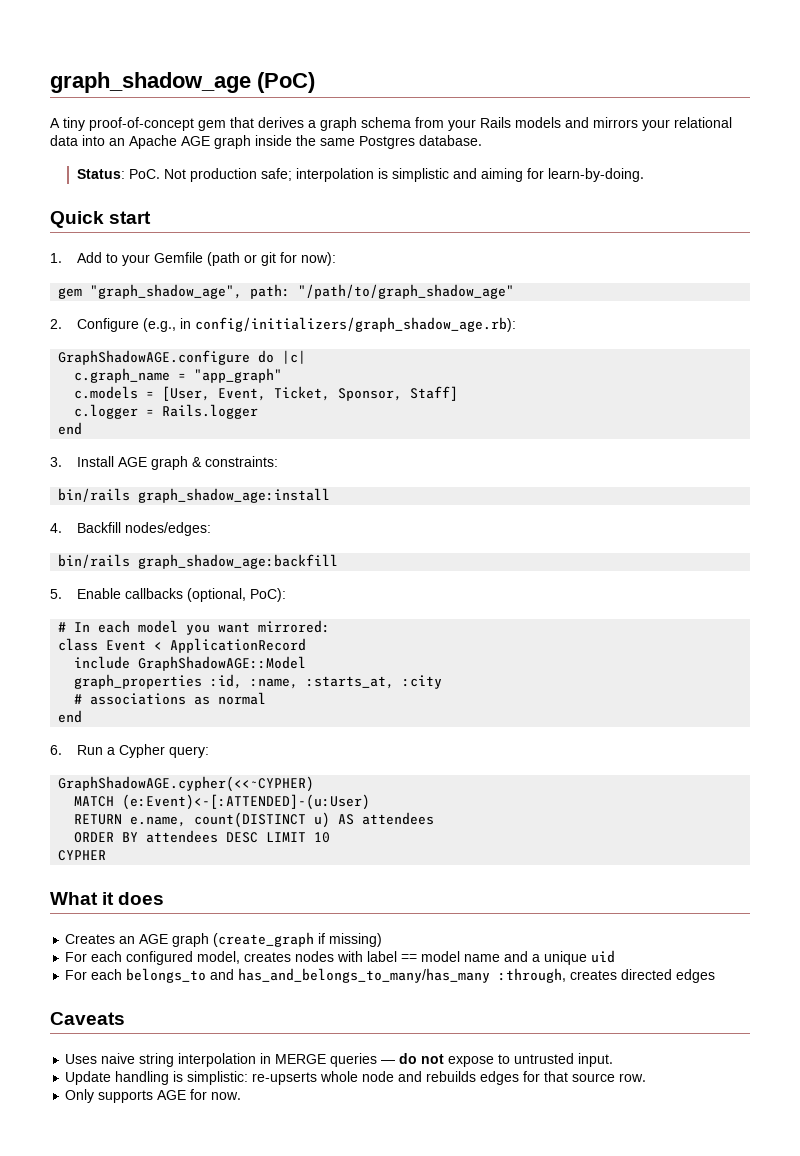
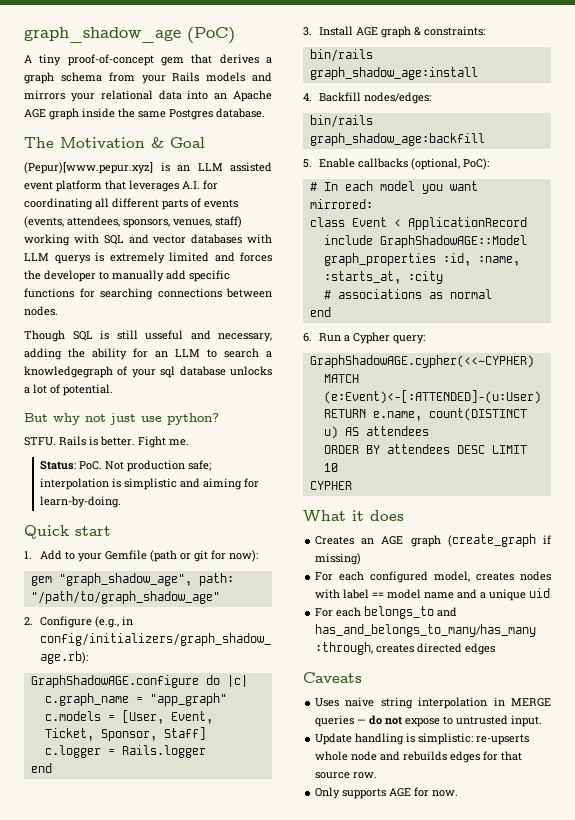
(482, 140) none -> [24,137,205,148] [24,162,272,174] [24,180,218,192] [24,198,238,210] [24,216,242,228] [24,234,272,246] [24,252,272,264] [24,270,230,282] [24,288,272,300] [24,306,58,316] [24,330,272,342] [24,348,272,360] [24,366,272,378] [24,384,113,396] [24,413,219,425] [24,436,189,448] // The Motivation & Goal // (Pepur)[www.pepur.xyz] is an LLM assisted event platform that leverages A.I. for coordinating all different parts of events (events, attendees, sponsors, venues, staff) working with SQL and vector databases with LLM querys is extremely limited and forces the developer to manually add specific functions for searching connections between nodes. // Though SQL is still usseful and necessary, adding the ability for an LLM to search a knowledgegraph of your sql database unlocks a lot of potential. // But why not just use python? // STFU. Rails is better. Fight me.

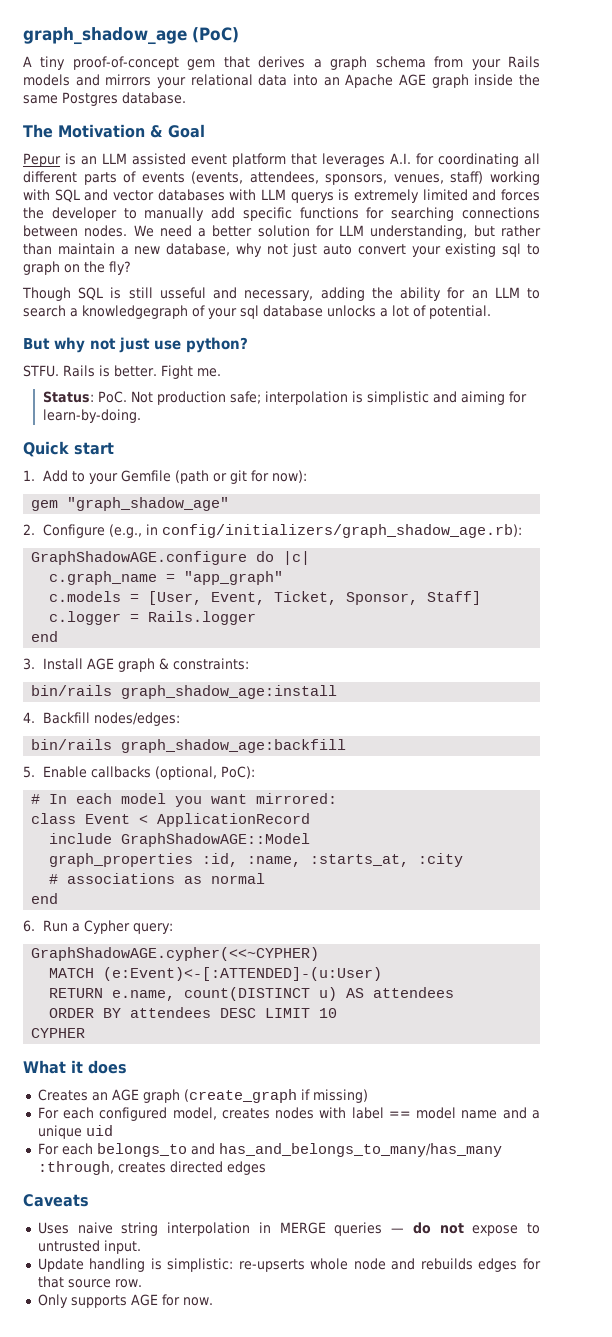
[24,162,153,174] (Pepur)[www.pepur.xyz] -> [23,153,61,167] Pepur
(58, 311) none -> [133,225,541,239] [23,243,540,257] [23,261,131,275] We need a better solution for LLM understanding, but rather than maintain a new database, why not just auto convert your existing sql to graph on the fly?
[58,573,234,586] [30,591,220,604] "graph_shadow_age", path: "/path/to/graph_shadow_age" -> [67,497,230,511] "graph_shadow_age"

